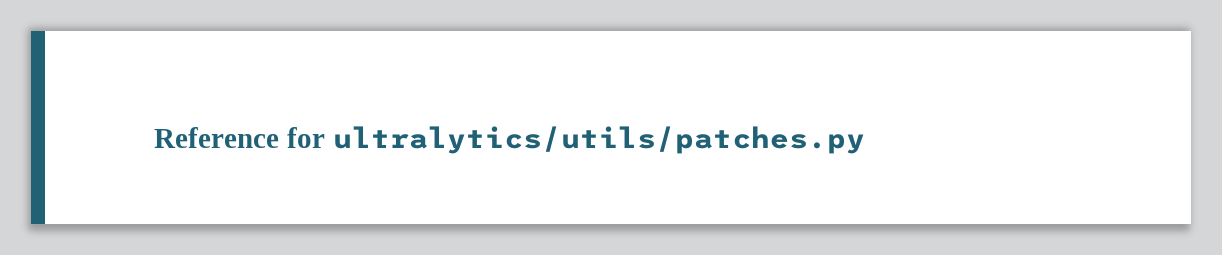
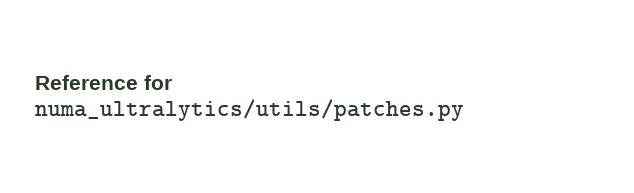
[332,126,865,154] ultralytics/utils/patches.py -> [35,99,464,121] numa_ultralytics/utils/patches.py

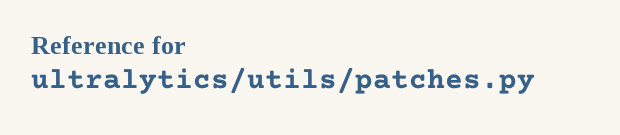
[35,99,464,121] numa_ultralytics/utils/patches.py -> [31,67,535,94] ultralytics/utils/patches.py

